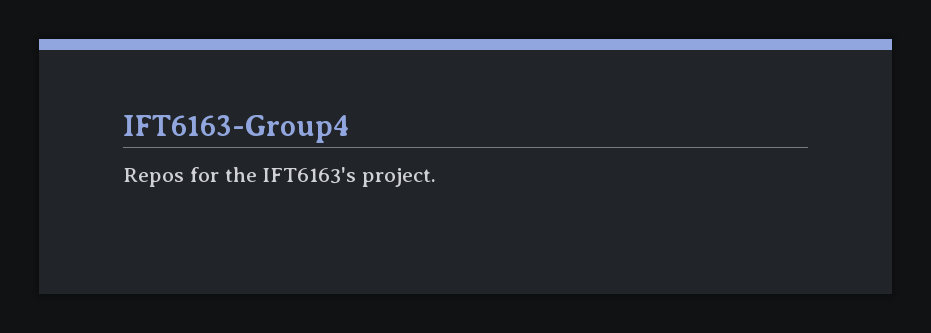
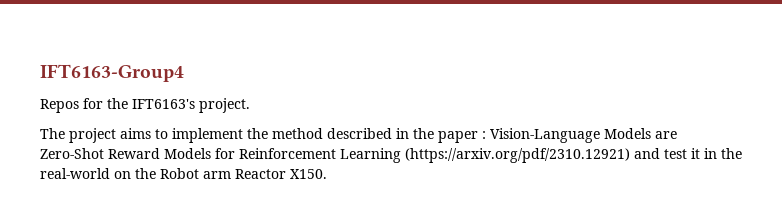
(437, 177) none -> [40,128,677,143] [40,148,742,163] [40,168,327,179] // The project aims to implement the method described in the paper : Vision-Language Models are Zero-Shot Reward Models for Reinforcement Learning (https://arxiv.org/pdf/2310.12921) and test it in the real-world on the Robot arm Reactor X150.

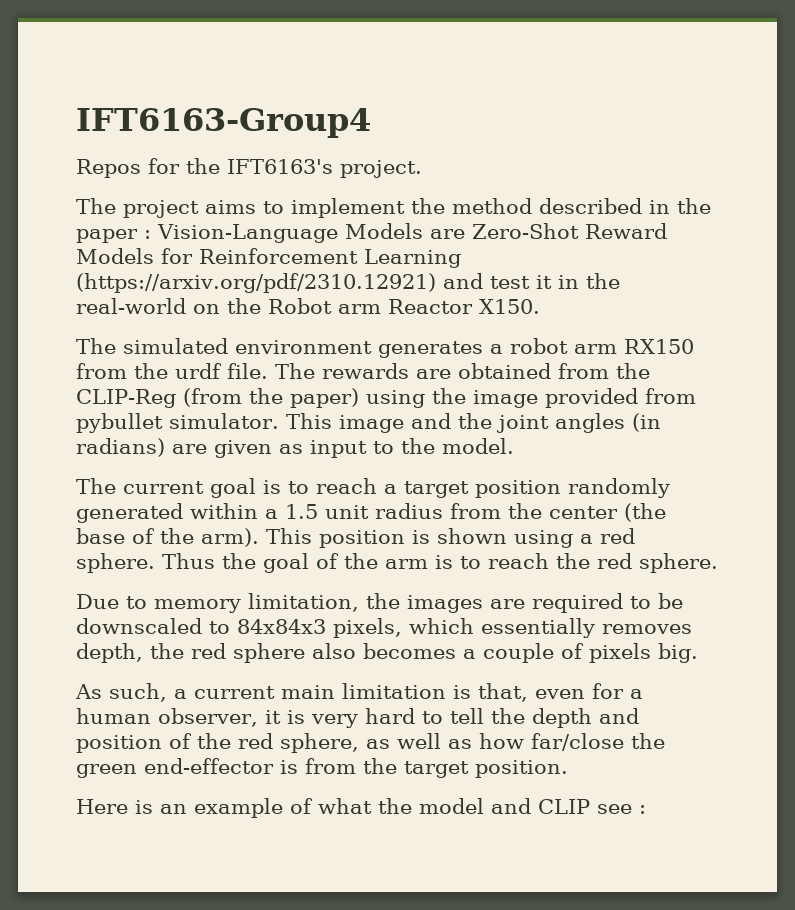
(327, 174) none -> [76,338,694,358] [76,363,650,379] [76,388,696,408] [76,413,661,433] [76,438,514,458] [76,478,670,498] [76,503,666,523] [76,528,635,548] [76,553,718,573] [76,593,683,613] [76,618,692,638] [76,643,698,663] [75,683,643,702] [76,708,639,728] [76,733,665,753] [76,758,568,778] [76,798,646,818] // The simulated environment generates a robot arm RX150 from the urdf file. The rewards are obtained from the CLIP-Reg (from the paper) using the image provided from pybullet simulator. This image and the joint angles (in radians) are given as input to the model. // The current goal is to reach a target position randomly generated within a 1.5 unit radius from the center (the base of the arm). This position is shown using a red sphere. Thus the goal of the arm is to reach the red sphere. // Due to memory limitation, the images are required to be downscaled to 84x84x3 pixels, which essentially removes depth, the red sphere also becomes a couple of pixels big. // As such, a current main limitation is that, even for a human observer, it is very hard to tell the depth and position of the red sphere, as well as how far/close the green end-effector is from the target position. // Here is an example of what the model and CLIP see :

